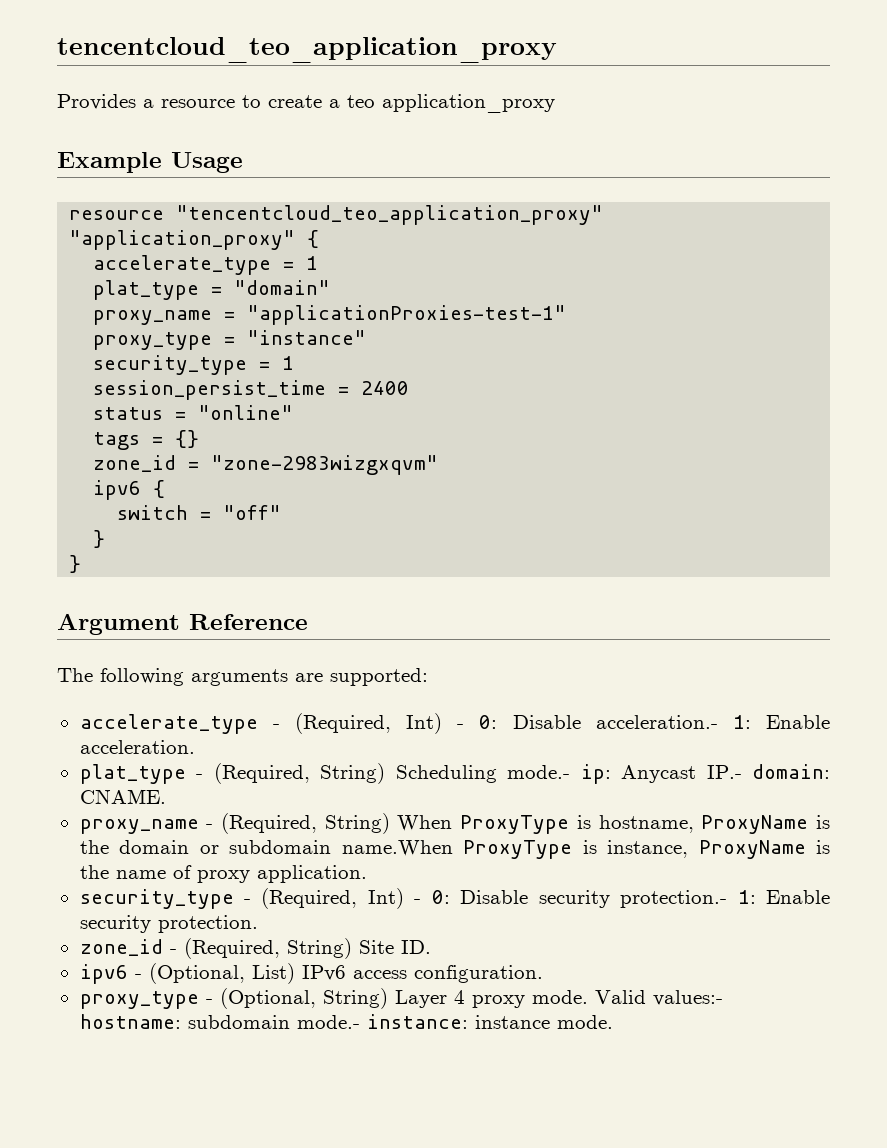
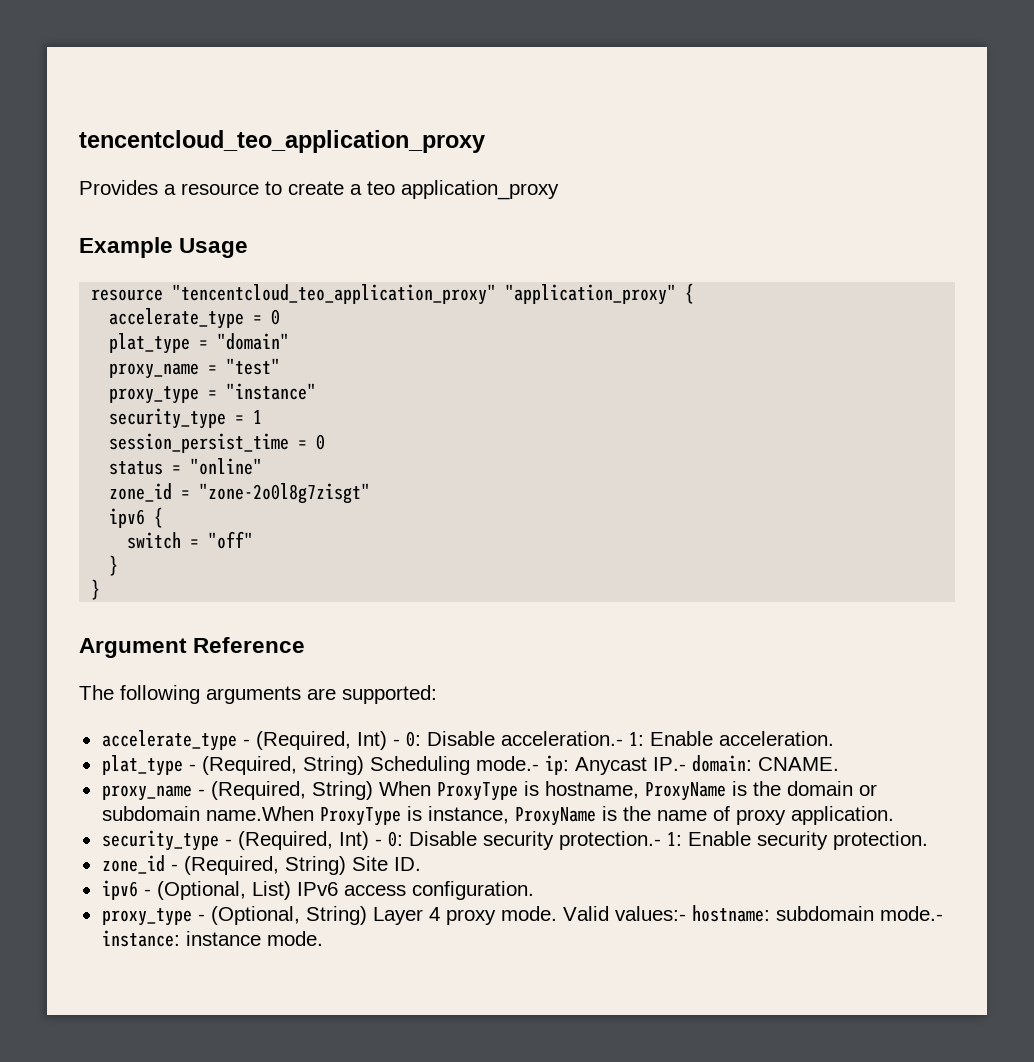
[306,256,319,270] 1 -> [271,309,281,325] 0
[247,305,567,325] "applicationProxies-test-1" -> [226,358,281,375] "test"
[361,381,410,395] 2400 -> [316,434,326,450] 0
[93,430,200,450] // tags = {} -> (263, 466) none
[211,455,439,475] "zone-2983wizgxqvm" -> [199,483,371,504] "zone-2o0l8g7zisgt"

